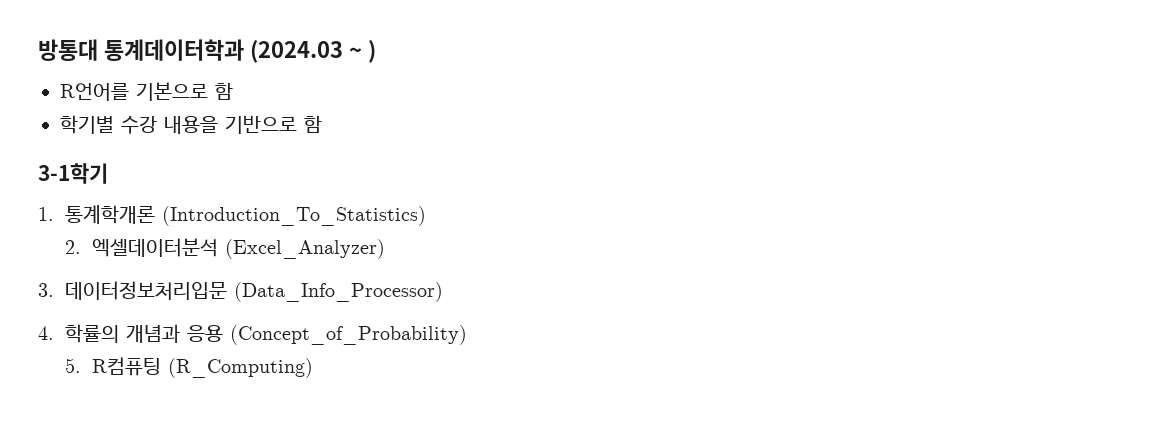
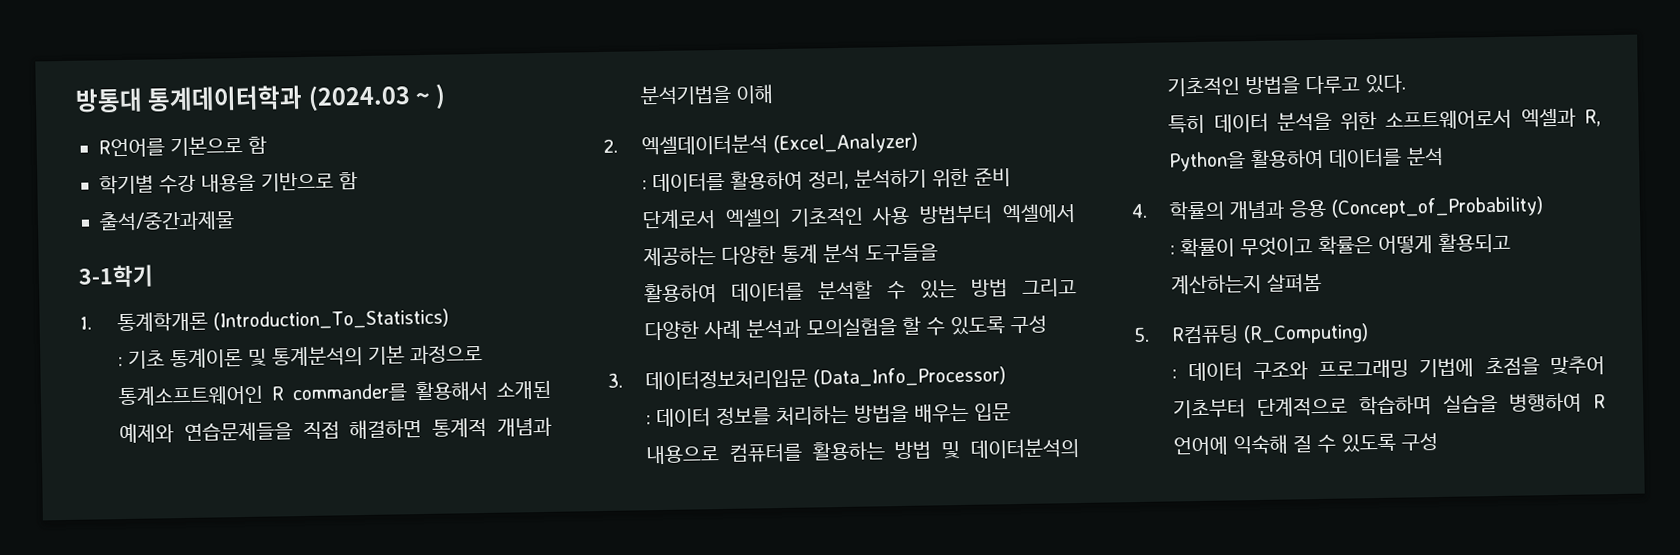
(322, 124) none -> [99,210,235,232] // 출석/중간과제물
[64,238,385,259] [38,281,443,302] 2. 엑셀데이터분석 (Excel_Analyzer) // 3. 데이터정보처리입문 (Data_Info_Processor) -> [118,343,484,369] [118,380,551,407] [119,416,552,444] [640,84,775,106] [603,132,919,156] [642,167,1012,193] [642,203,1076,230] [643,243,939,267] [644,278,1077,304] [644,315,1048,341] [607,366,1007,391] [646,403,1012,428] [646,438,1080,465] [1167,74,1407,97] [1168,107,1601,134] [1168,146,1445,172] : 기초 통계이론 및 통계분석의 기본 과정으로 통계소프트웨어인 R commander를 활용해서 소개된 예제와 연습문제들을 직접 해결하면 통계적 개념과 분석기법을 이해 // 2. 엑셀데이터분석 (Excel_Analyzer) // : 데이터를 활용하여 정리, 분석하기 위한 준비 단계로서 엑셀의 기초적인 사용 방법부터 엑셀에서 제공하는 다양한 통계 분석 도구들을 // 활용하여 데이터를 분석할 수 있는 방법 그리고 다양한 사례 분석과 모의실험을 할 수 있도록 구성 // 3. 데이터정보처리입문 (Data_Info_Processor) // : 데이터 정보를 처리하는 방법을 배우는 입문 내용으로 컴퓨터를 활용하는 방법 및 데이터분석의 기초적인 방법을 다루고 있다. // 특히 데이터 분석을 위한 소프트웨어로서 엑셀과 R, Python을 활용하여 데이터를 분석
[64,357,313,378] 5. R컴퓨팅 (R_Computing) -> [1170,232,1512,258] [1171,272,1323,295] [1133,323,1370,345] [1172,356,1605,382] [1173,392,1606,419] [1173,432,1439,456] : 확률이 무엇이고 확률은 어떻게 활용되고 계산하는지 살펴봄 // 5. R컴퓨팅 (R_Computing) // : 데이터 구조와 프로그래밍 기법에 초점을 맞추어 기초부터 단계적으로 학습하며 실습을 병행하여 R 언어에 익숙해 질 수 있도록 구성

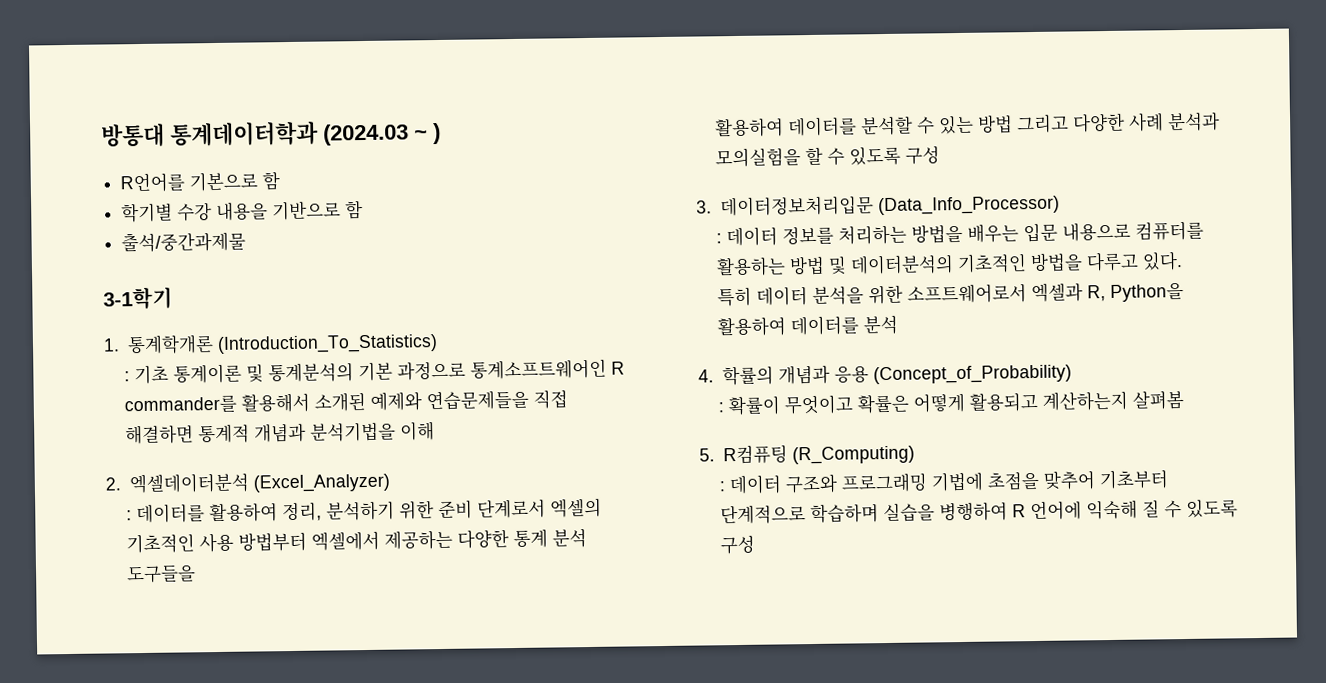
(340, 430) none -> (569, 399) //

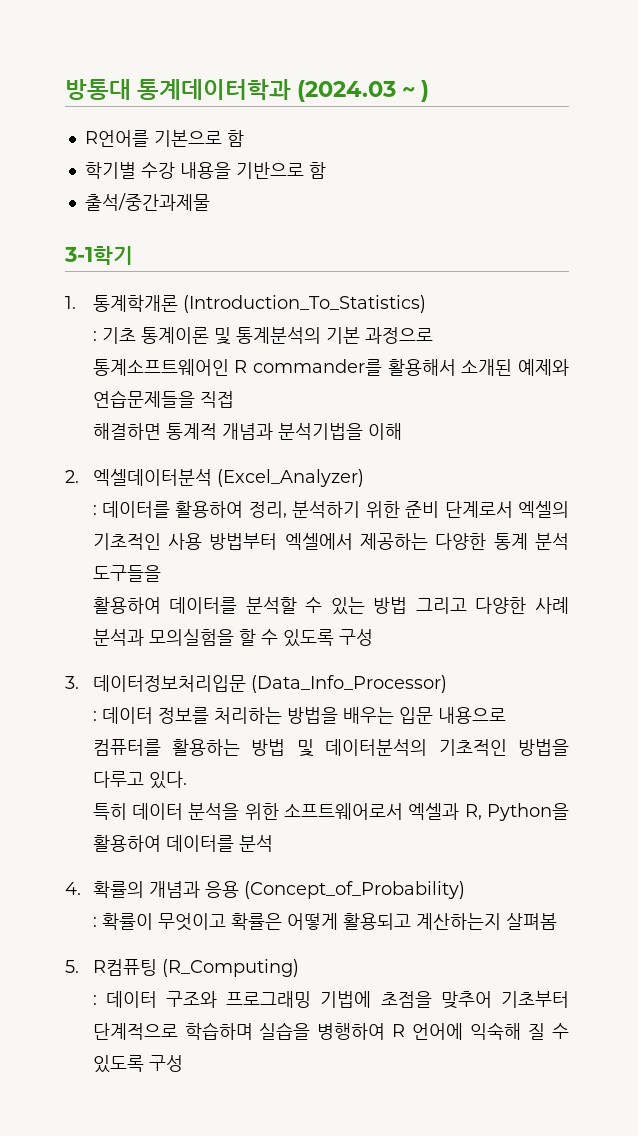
[721,365,774,386] 학률의 -> [92,881,144,898] 확률의

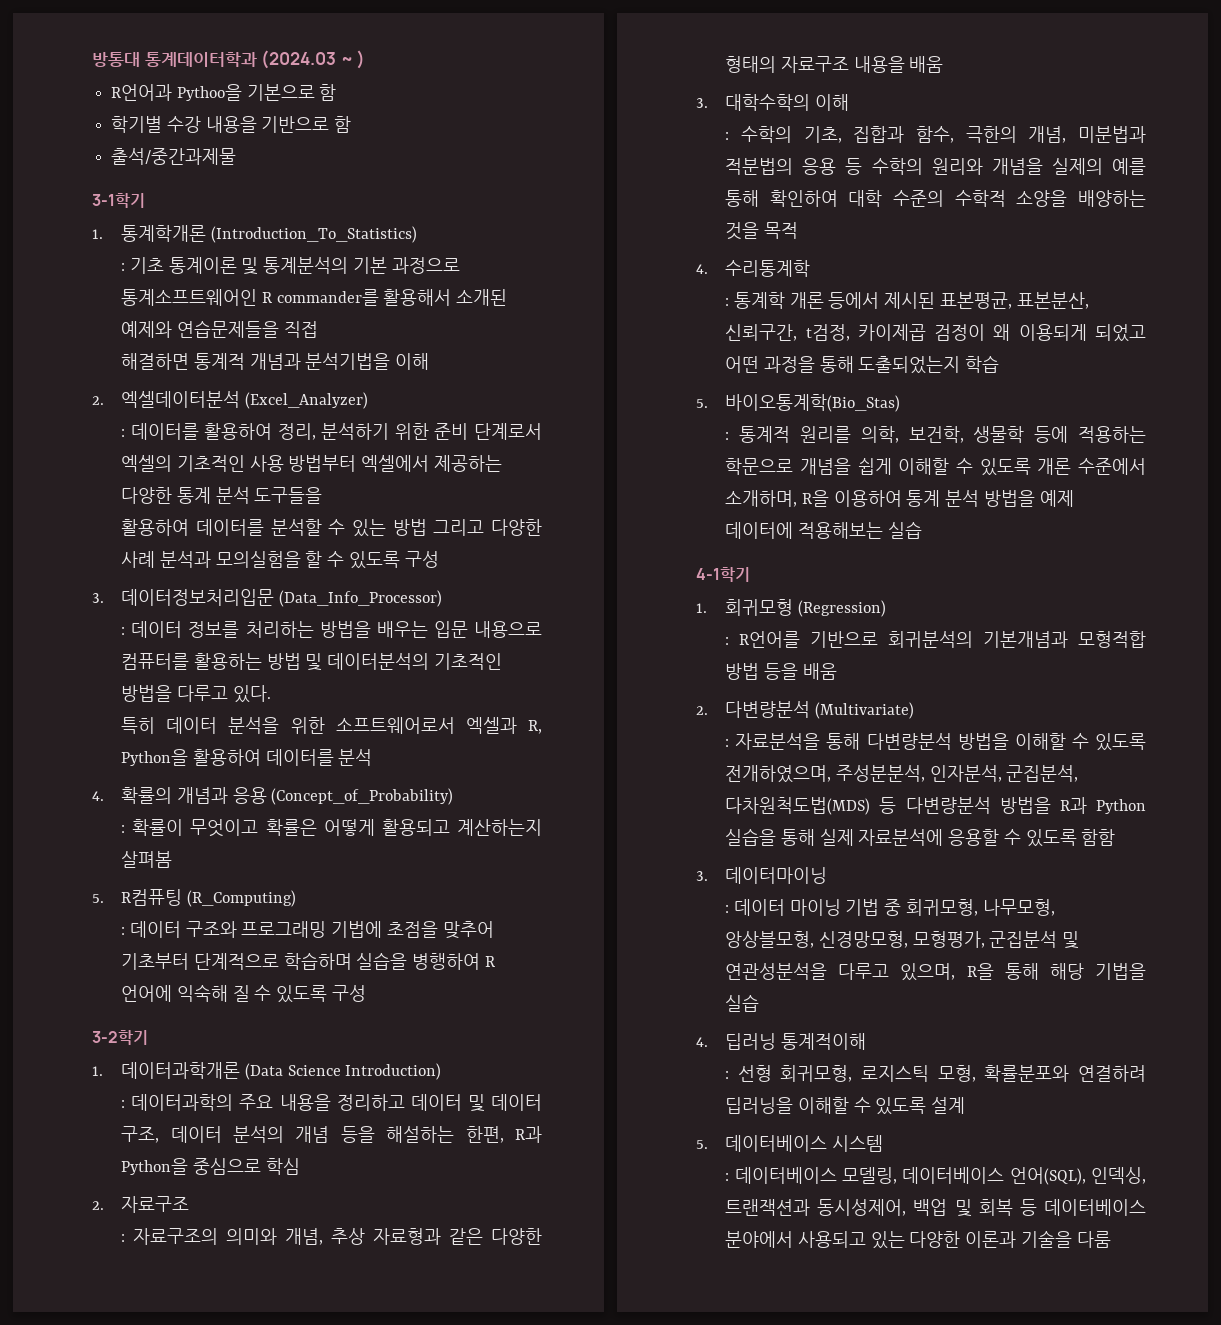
[84,130,149,147] R언어를 -> [111,84,242,101] R언어과 Pythoo을
(183, 1063) none -> [92,1030,148,1045] [92,1062,442,1080] [121,1094,543,1112] [121,1126,543,1143] [121,1158,300,1175] [92,1196,190,1213] [121,1228,542,1245] [725,56,944,73] [696,94,849,111] [725,126,1146,143] [725,158,1146,175] [725,190,1146,207] [725,222,798,240] [696,260,811,277] [725,292,1089,309] [725,324,1146,342] [725,355,1000,374] [696,394,901,412] [725,426,1146,443] [725,458,1146,476] [725,490,1074,507] [725,521,922,539] [696,567,750,582] [696,599,886,617] [725,631,1146,648] [725,663,837,680] [696,701,914,719] [725,733,1146,751] [725,765,1079,783] [725,797,1146,815] [725,828,1116,847] [696,867,828,884] [725,899,1055,916] [725,931,1080,949] [725,963,1146,981] [725,994,760,1012] [696,1033,866,1050] [725,1065,1146,1082] [725,1097,966,1115] [696,1135,883,1152] [725,1167,1146,1185] [725,1199,1146,1217] [725,1230,1111,1249] // 3-2학기 // 1. 데이터과학개론 (Data Science Introduction) // : 데이터과학의 주요 내용을 정리하고 데이터 및 데이터 구조, 데이터 분석의 개념 등을 해설하는 한편, R과 Python을 중심으로 학심 // 2. 자료구조 // : 자료구조의 의미와 개념, 추상 자료형과 같은 다양한 형태의 자료구조 내용을 배움 // 3. 대학수학의 이해 // : 수학의 기초, 집합과 함수, 극한의 개념, 미분법과 적분법의 응용 등 수학의 원리와 개념을 실제의 예를 통해 확인하여 대학 수준의 수학적 소양을 배양하는 것을 목적 // 4. 수리통계학 // : 통계학 개론 등에서 제시된 표본평균, 표본분산, 신뢰구간, t검정, 카이제곱 검정이 왜 이용되게 되었고 어떤 과정을 통해 도출되었는지 학습 // 5. 바이오통계학(Bio_Stas) // : 통계적 원리를 의학, 보건학, 생물학 등에 적용하는 학문으로 개념을 쉽게 이해할 수 있도록 개론 수준에서 소개하며, R을 이용하여 통계 분석 방법을 예제 데이터에 적용해보는 실습 // 4-1학기 // 1. 회귀모형 (Regression) // : R언어를 기반으로 회귀분석의 기본개념과 모형적합 방법 등을 배움 // 2. 다변량분석 (Multivariate) // : 자료분석을 통해 다변량분석 방법을 이해할 수 있도록 전개하였으며, 주성분분석, 인자분석, 군집분석, 다차원척도법(MDS) 등 다변량분석 방법을 R과 Python 실습을 통해 실제 자료분석에 응용할 수 있도록 함함 // 3. 데이터마이닝 // : 데이터 마이닝 기법 중 회귀모형, 나무모형, 앙상블모형, 신경망모형, 모형평가, 군집분석 및 연관성분석을 다루고 있으며, R을 통해 해당 기법을 실습 // 4. 딥러닝 통계적이해 // : 선형 회귀모형, 로지스틱 모형, 확률분포와 연결하려 딥러닝을 이해할 수 있도록 설계 // 5. 데이터베이스 시스템 // : 데이터베이스 모델링, 데이터베이스 언어(SQL), 인덱싱, 트랜잭션과 동시성제어, 백업 및 회복 등 데이터베이스 분야에서 사용되고 있는 다양한 이론과 기술을 다룸

